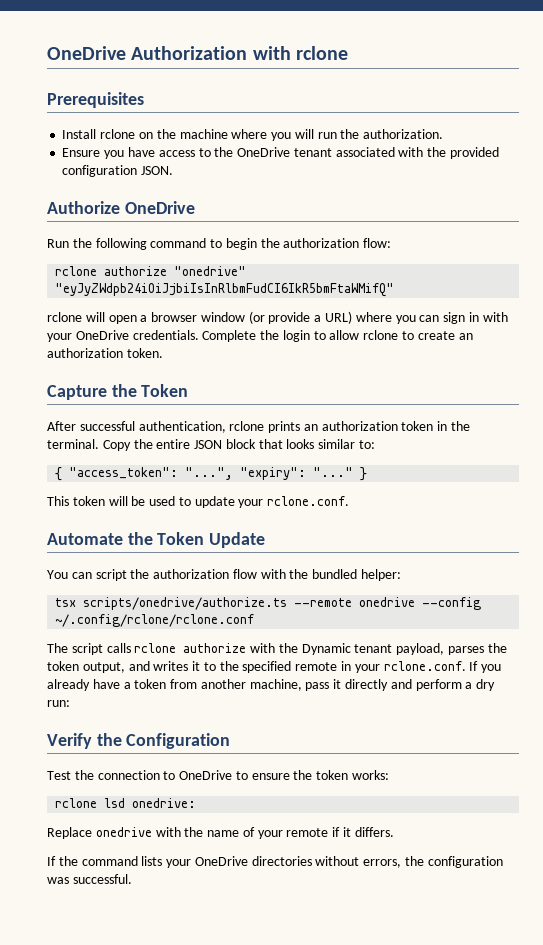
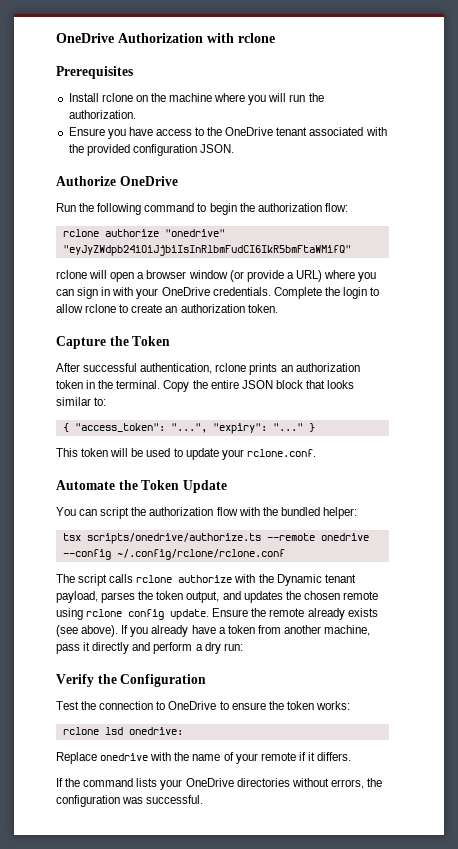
[153,661,466,673] writes it to the specified remote in your rclone.conf. -> [243,591,378,603] [56,608,378,620] [56,625,119,637] updates the chosen remote using rclone config update. Ensure the remote already exists (see above).

